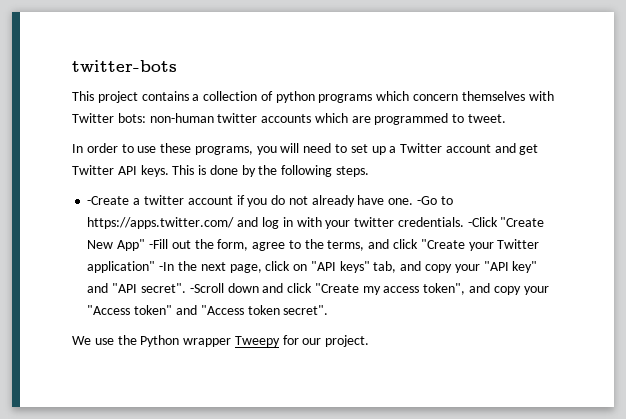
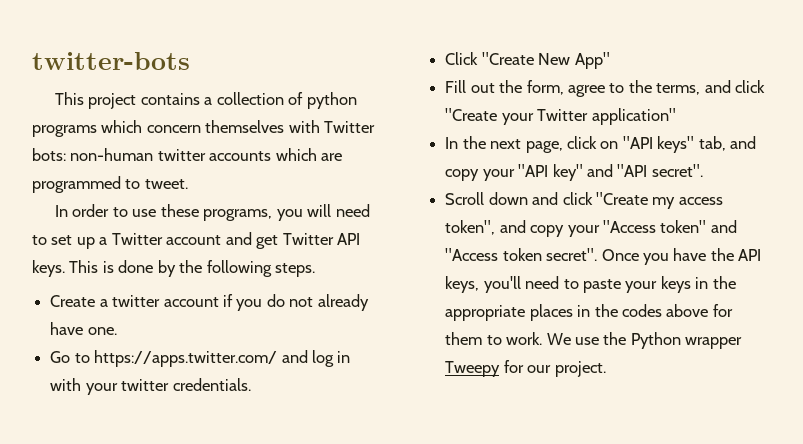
[87,196,130,205] -Create -> [50,295,96,307] Create
[416,196,437,205] -Go -> [50,351,71,363] // Go
[467,217,498,227] -Click -> [445,52,479,65] // Click
[148,239,168,249] -Fill -> [445,80,467,93] // Fill
[159,262,175,271] -In -> [445,137,459,149] // In
[189,283,224,293] -Scroll -> [445,192,485,205] // Scroll
(329, 310) // -> [601,248,762,265] [445,276,736,293] [445,304,733,321] [445,332,543,345] Once you have the API keys, you'll need to paste your keys in the appropriate places in the codes above for them to work.

